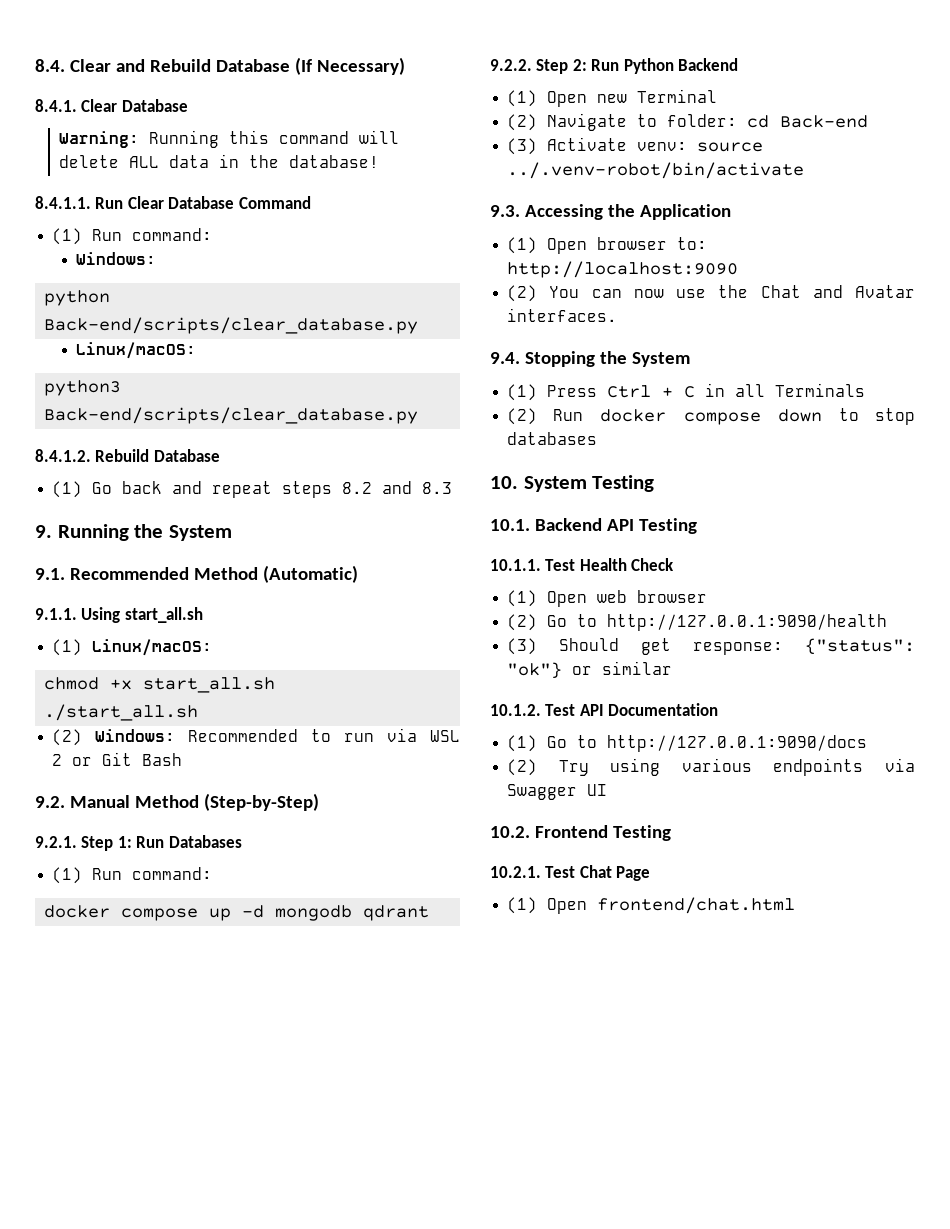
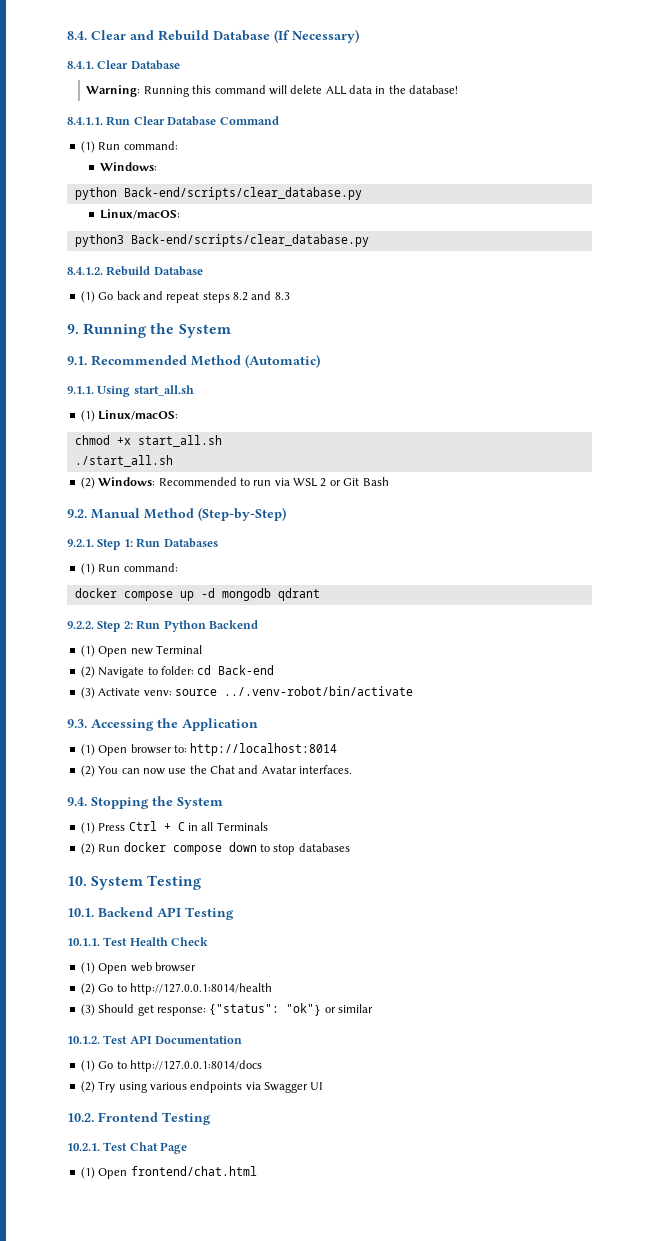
[507,261,739,278] http://localhost:9090 -> [190,743,338,756] http://localhost:8014
[607,614,888,631] http://127.0.0.1:9090/health -> [129,983,272,995] http://127.0.0.1:8014/health
[607,735,868,752] http://127.0.0.1:9090/docs -> [129,1060,262,1072] http://127.0.0.1:8014/docs

